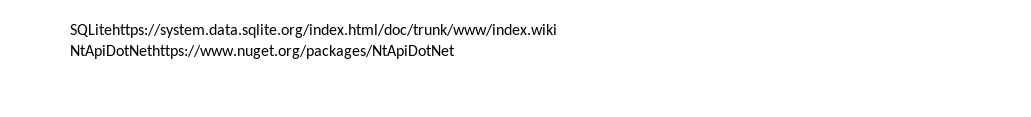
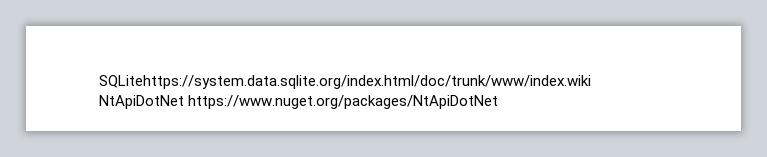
[70,45,455,59] NtApiDotNethttps://www.nuget.org/packages/NtApiDotNet -> [99,95,499,109] NtApiDotNet https://www.nuget.org/packages/NtApiDotNet

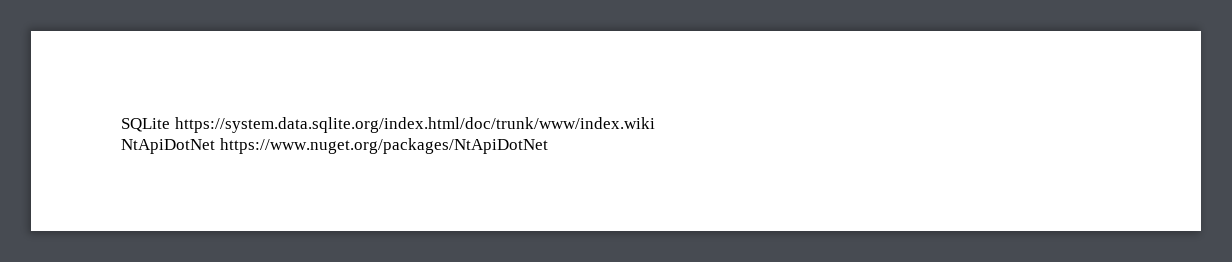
[99,75,591,89] SQLitehttps://system.data.sqlite.org/index.html/doc/trunk/www/index.wiki -> [121,117,655,133] SQLite https://system.data.sqlite.org/index.html/doc/trunk/www/index.wiki

